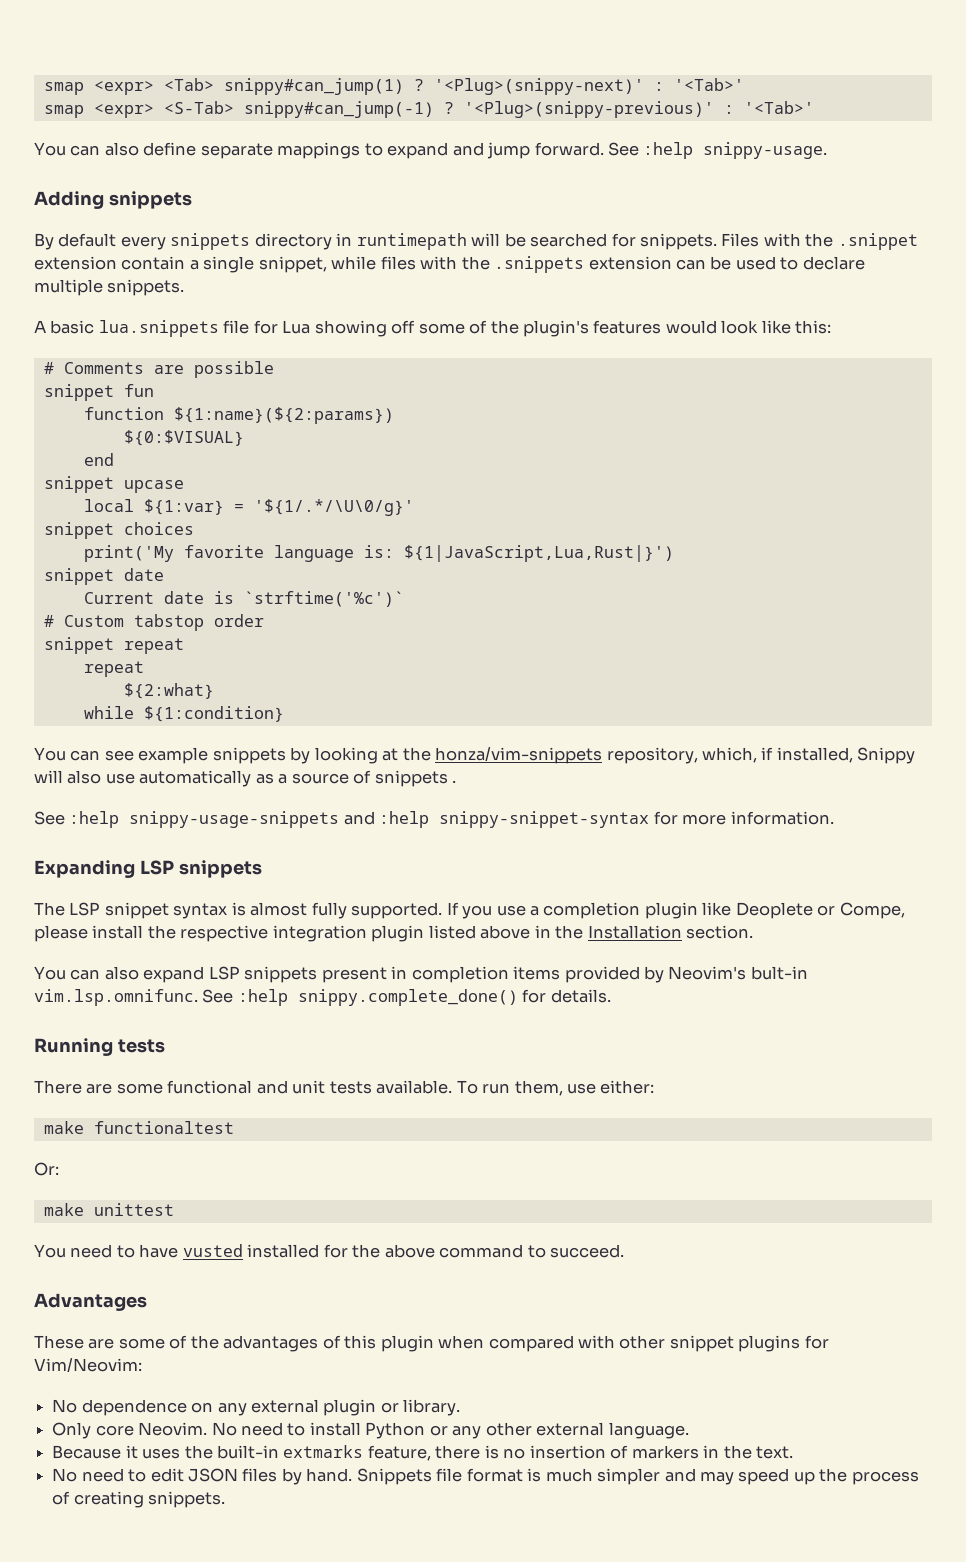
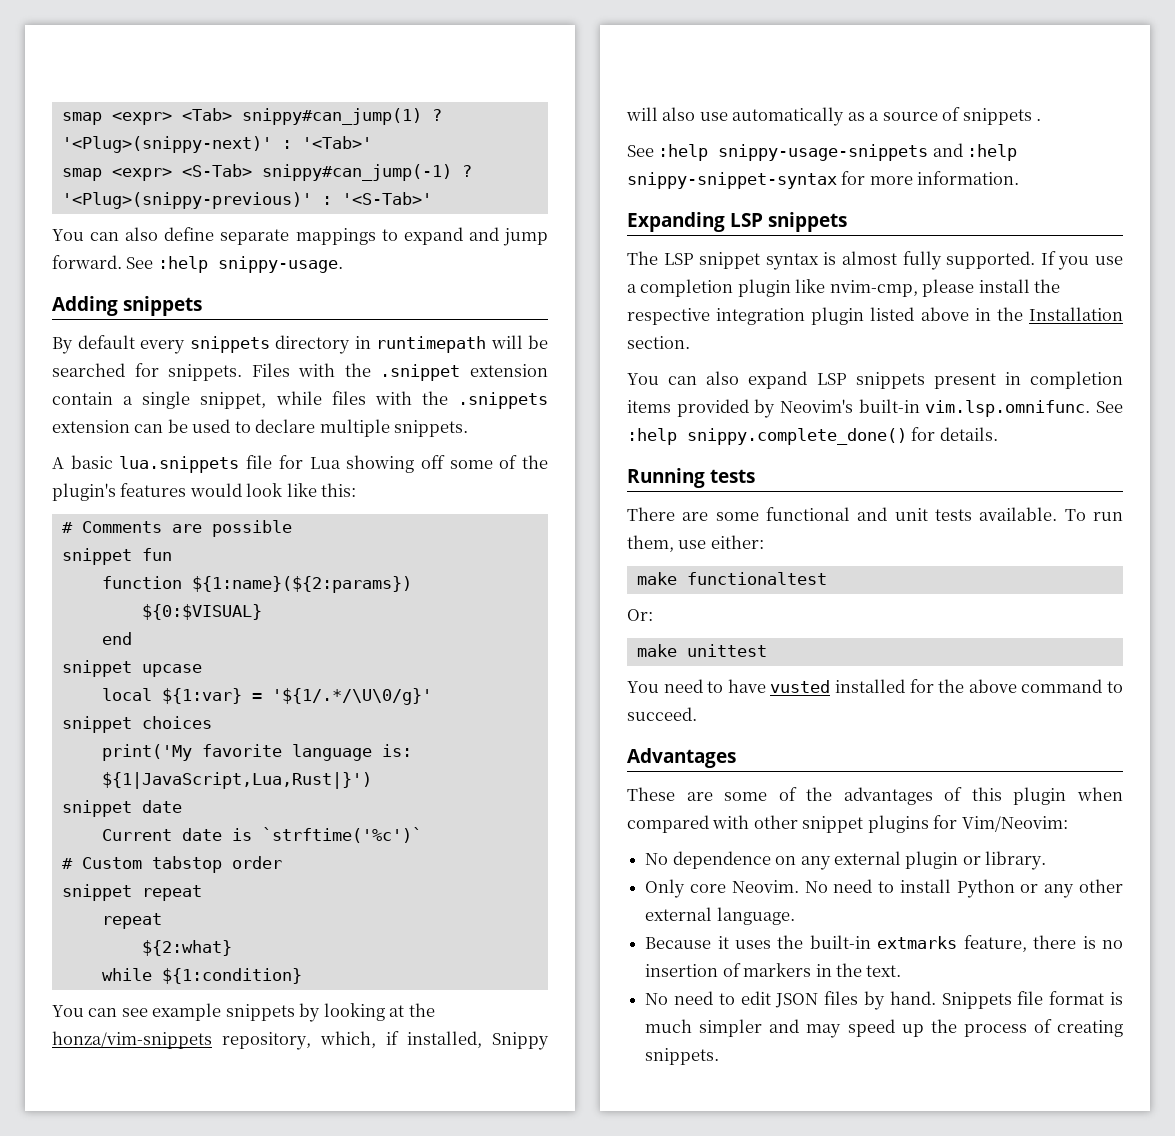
[743,101,814,114] '<Tab>' -> [341,192,432,205] '<S-Tab>'
[735,902,905,919] Deoplete or Compe, -> [829,280,918,297] nvim-cmp,
[750,966,808,980] bult-in -> [858,399,920,413] built-in

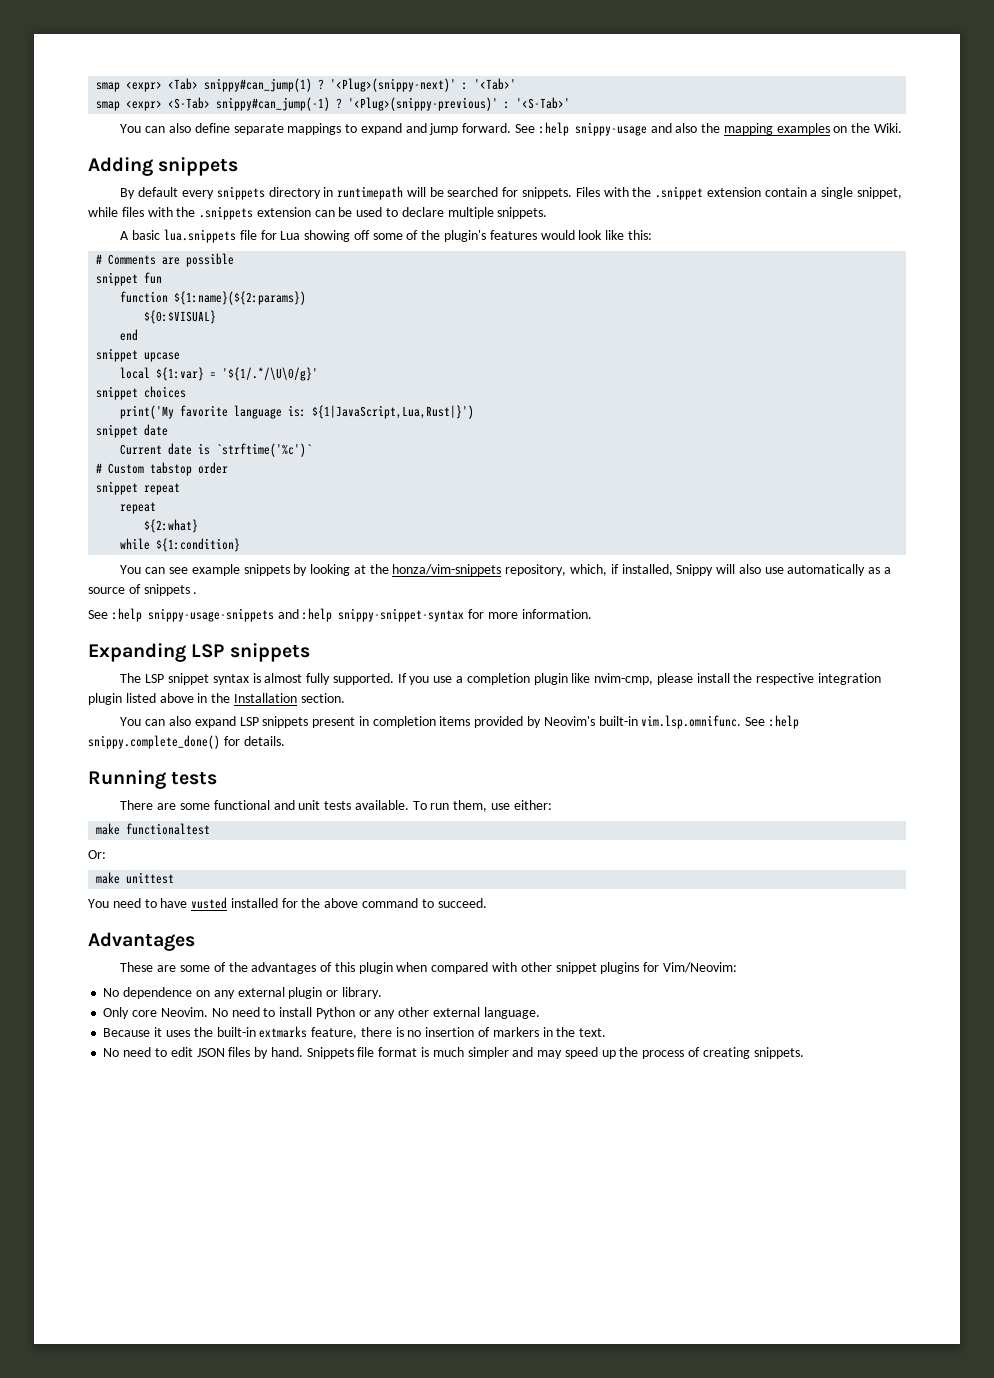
[217,256,343,273] snippy-usage. -> [574,122,902,136] snippy-usage and also the mapping examples on the Wiki.

